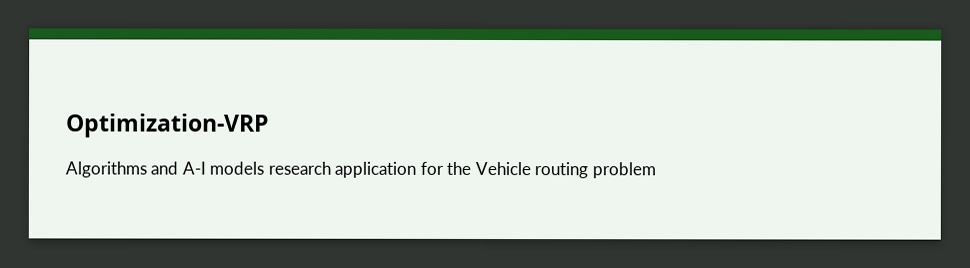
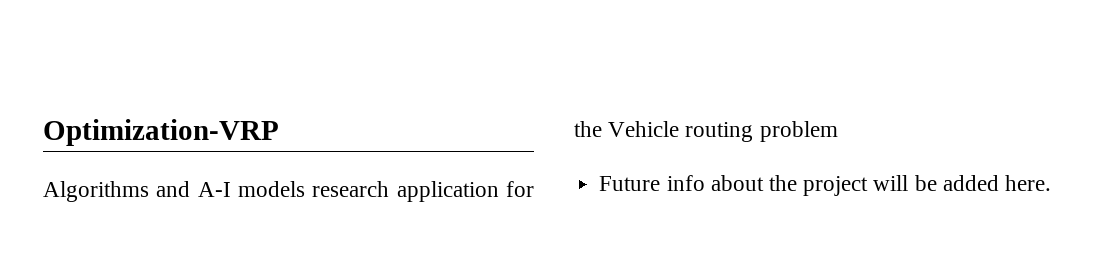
(656, 170) none -> [599,175,1051,196] // Future info about the project will be added here.

